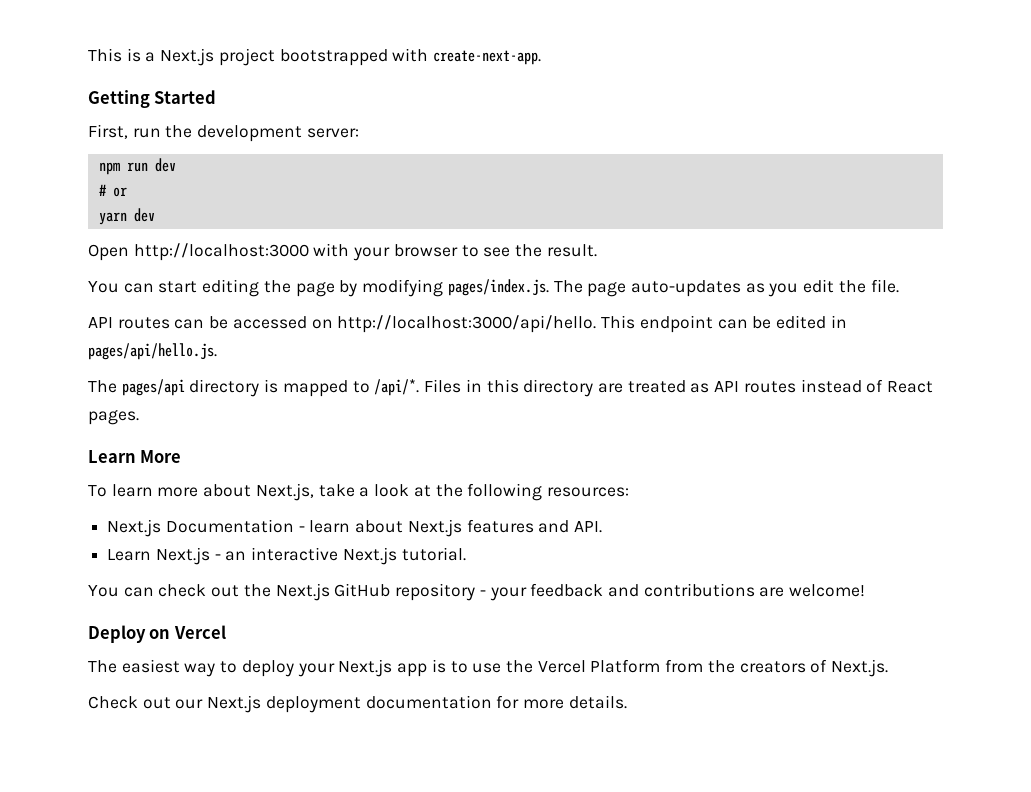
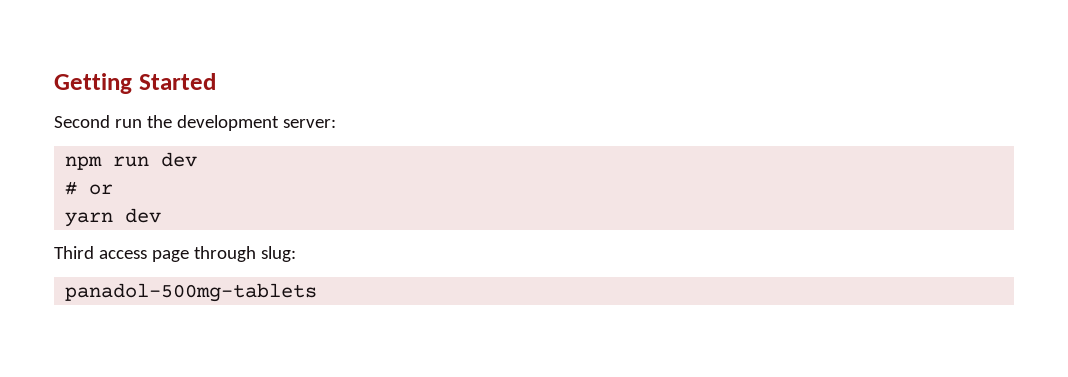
[88,48,542,66] This is a Next.js project bootstrapped with create-next-app. // -> (54, 83) none
[88,124,128,139] First, -> [54,115,110,128] Second
[88,243,597,261] [88,279,899,297] [88,315,847,333] [88,343,217,360] [88,379,934,397] [88,410,139,425] [88,450,182,463] [88,483,629,501] [107,519,603,537] [107,547,466,565] [88,583,866,601] [88,625,226,643] [88,659,889,677] [88,695,627,713] Open http://localhost:3000 with your browser to see the result. // You can start editing the page by modifying pages/index.js. The page auto-updates as you edit the file. // API routes can be accessed on http://localhost:3000/api/hello. This endpoint can be edited in pages/api/hello.js. // The pages/api directory is mapped to /api/*. Files in this directory are treated as API routes instead of React pages. // Learn More // To learn more about Next.js, take a look at the following resources: // Next.js Documentation - learn about Next.js features and API. // Learn Next.js - an interactive Next.js tutorial. // You can check out the Next.js GitHub repository - your feedback and contributions are welcome! // Deploy on Vercel // The easiest way to deploy your Next.js app is to use the Vercel Platform from the creators of Next.js. // Check out our Next.js deployment documentation for more details. -> [54,246,296,262] [65,283,318,302] Third access page through slug: // panadol-500mg-tablets

